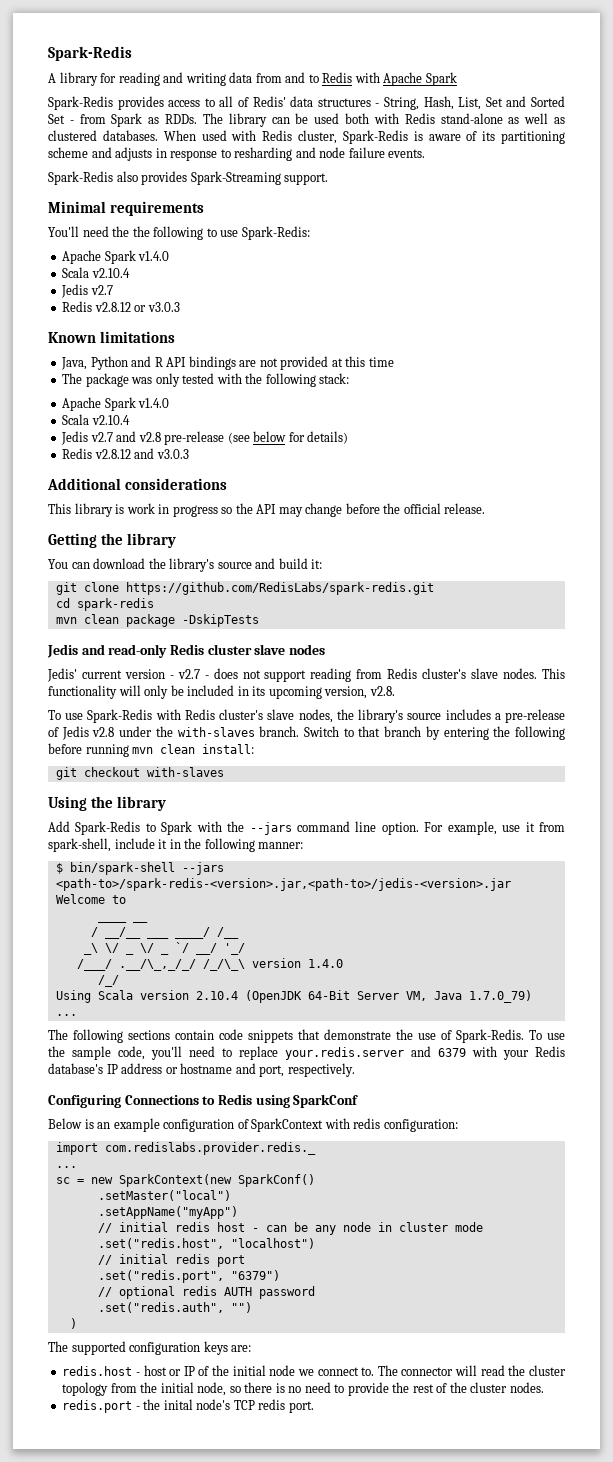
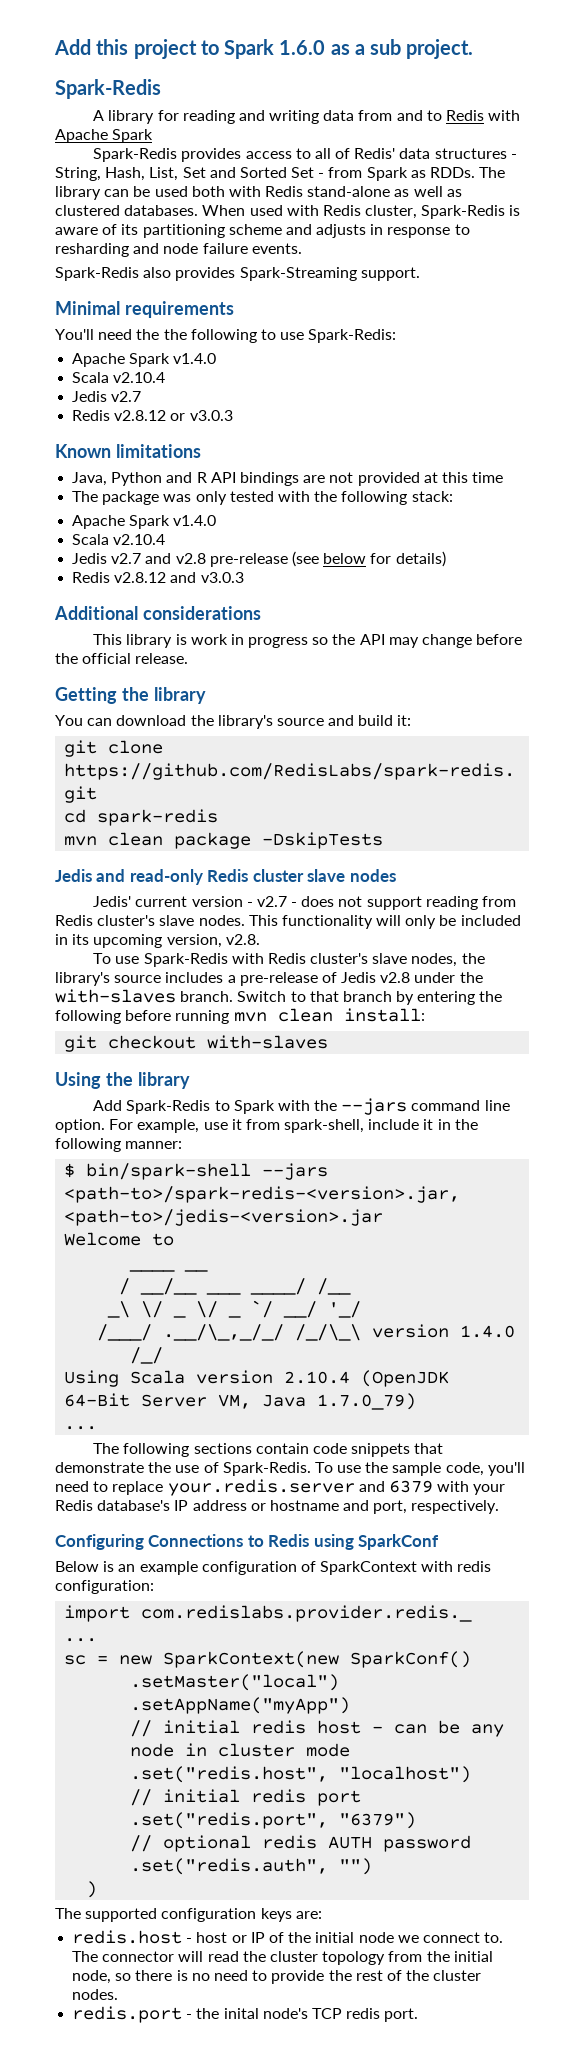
(48, 53) none -> [54,39,474,59] Add this project to Spark 1.6.0 as a sub project. //

